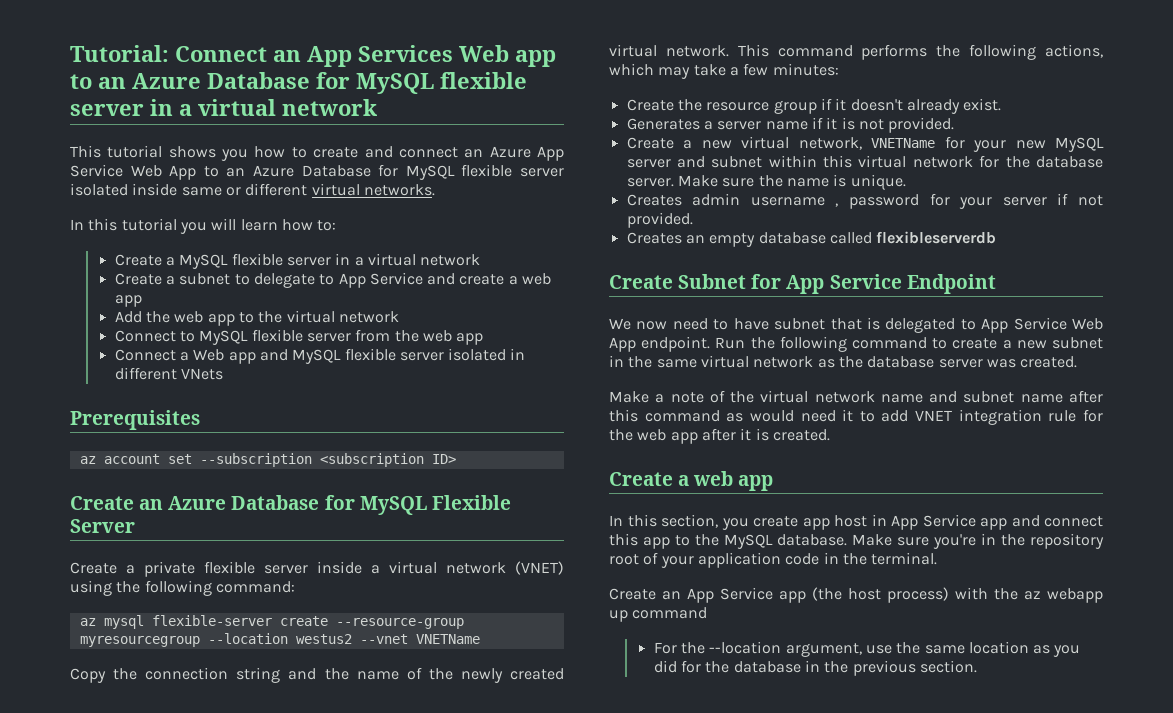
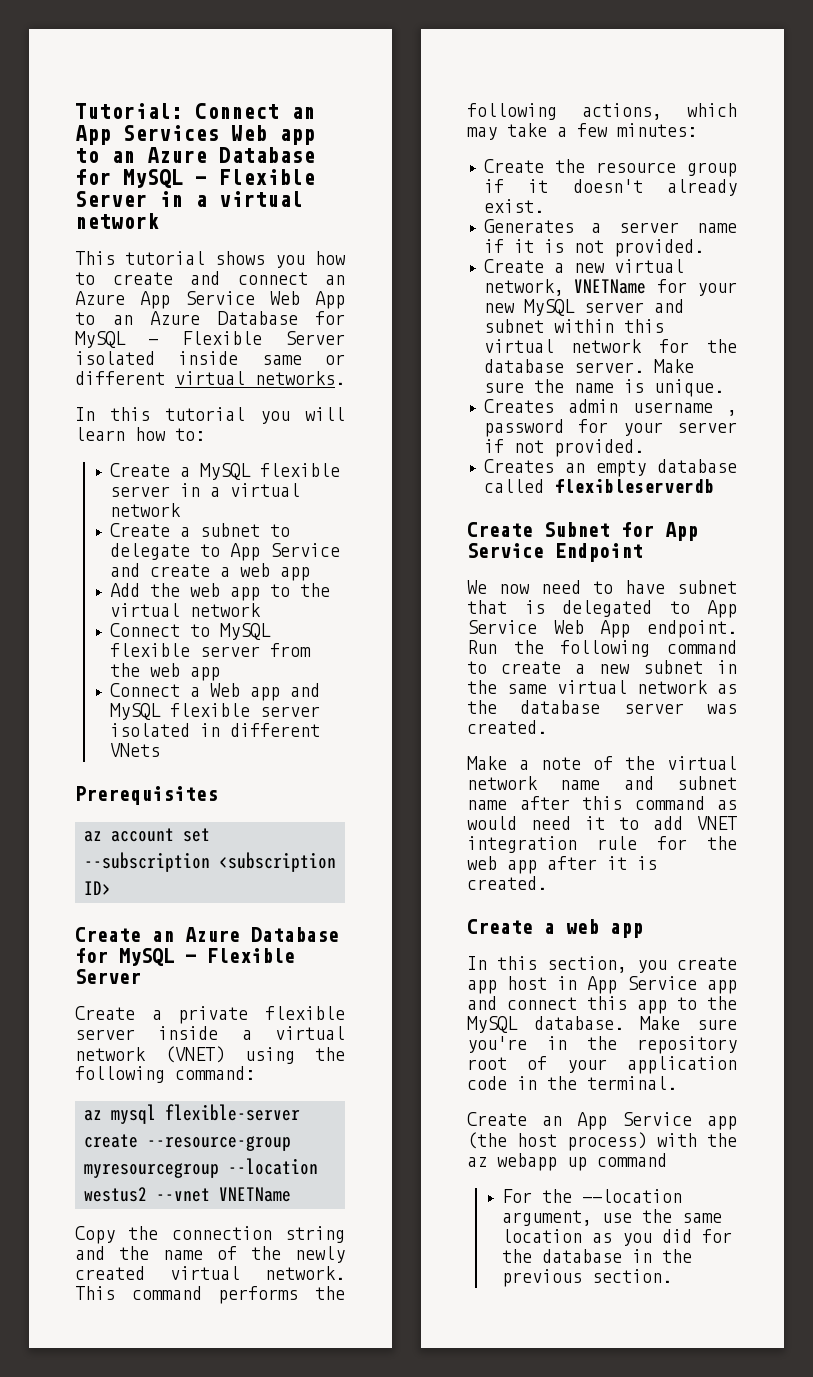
[440,72,527,89] [70,104,144,116] flexible server -> [195,169,315,185] [75,191,147,207] - Flexible Server
[461,164,564,177] flexible server -> [148,331,345,345] - Flexible Server
(427, 505) none -> [185,954,196,963] -

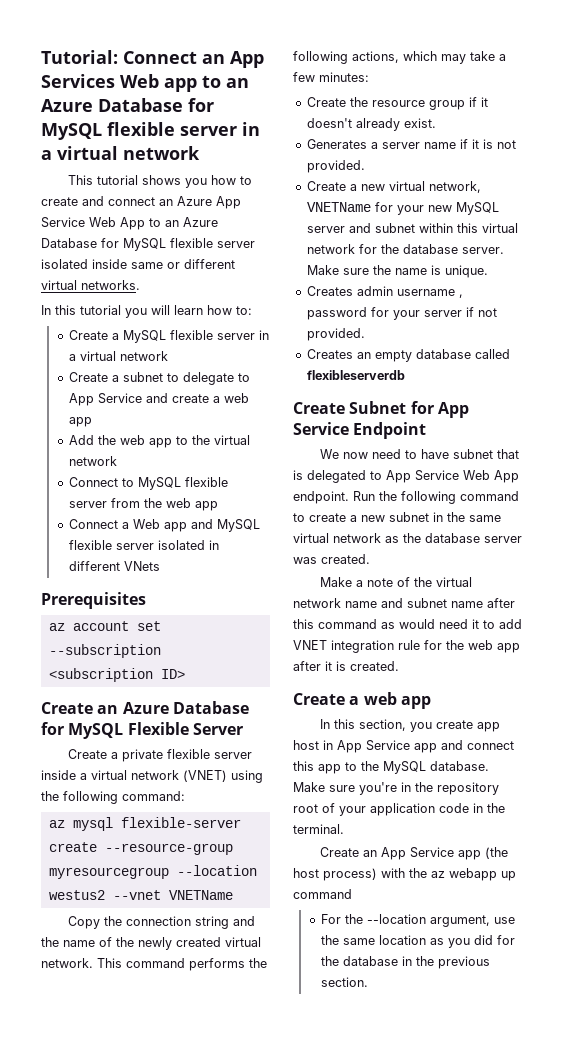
[195,169,315,185] [75,191,147,207] - Flexible Server -> [107,122,237,136] flexible server
[148,331,345,345] - Flexible Server -> [170,238,255,248] flexible server
[185,954,196,963] - -> (124, 731) none

